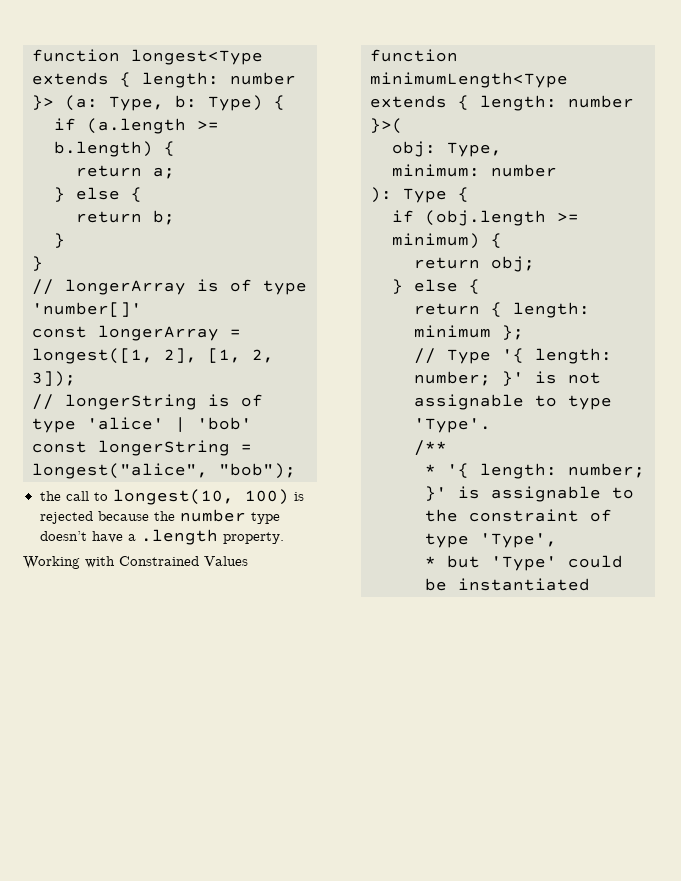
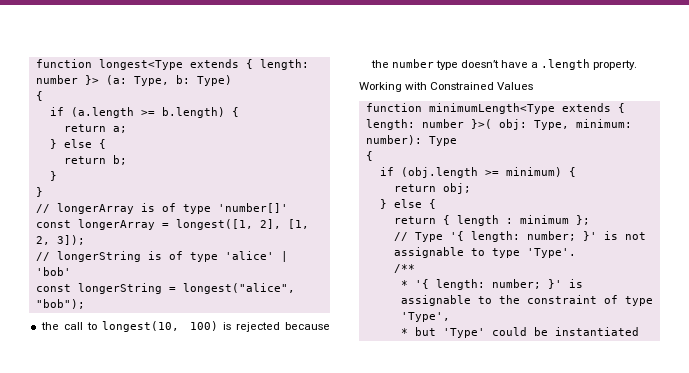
(263, 103) none -> (232, 80) //
(403, 126) // -> (492, 124) none
[392,164,557,177] [370,187,447,203] // minimum: number // ): Type -> [575,119,632,128] [365,135,457,146] minimum: number): Type //
[513,302,590,318] length: -> [456,215,513,226] length :

